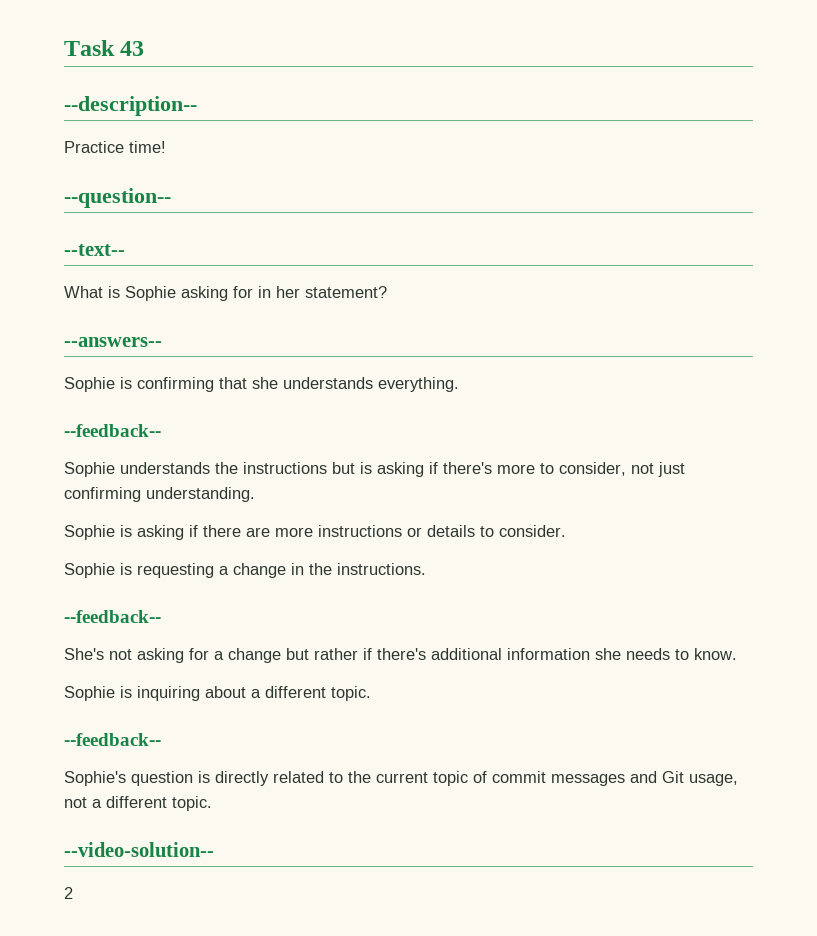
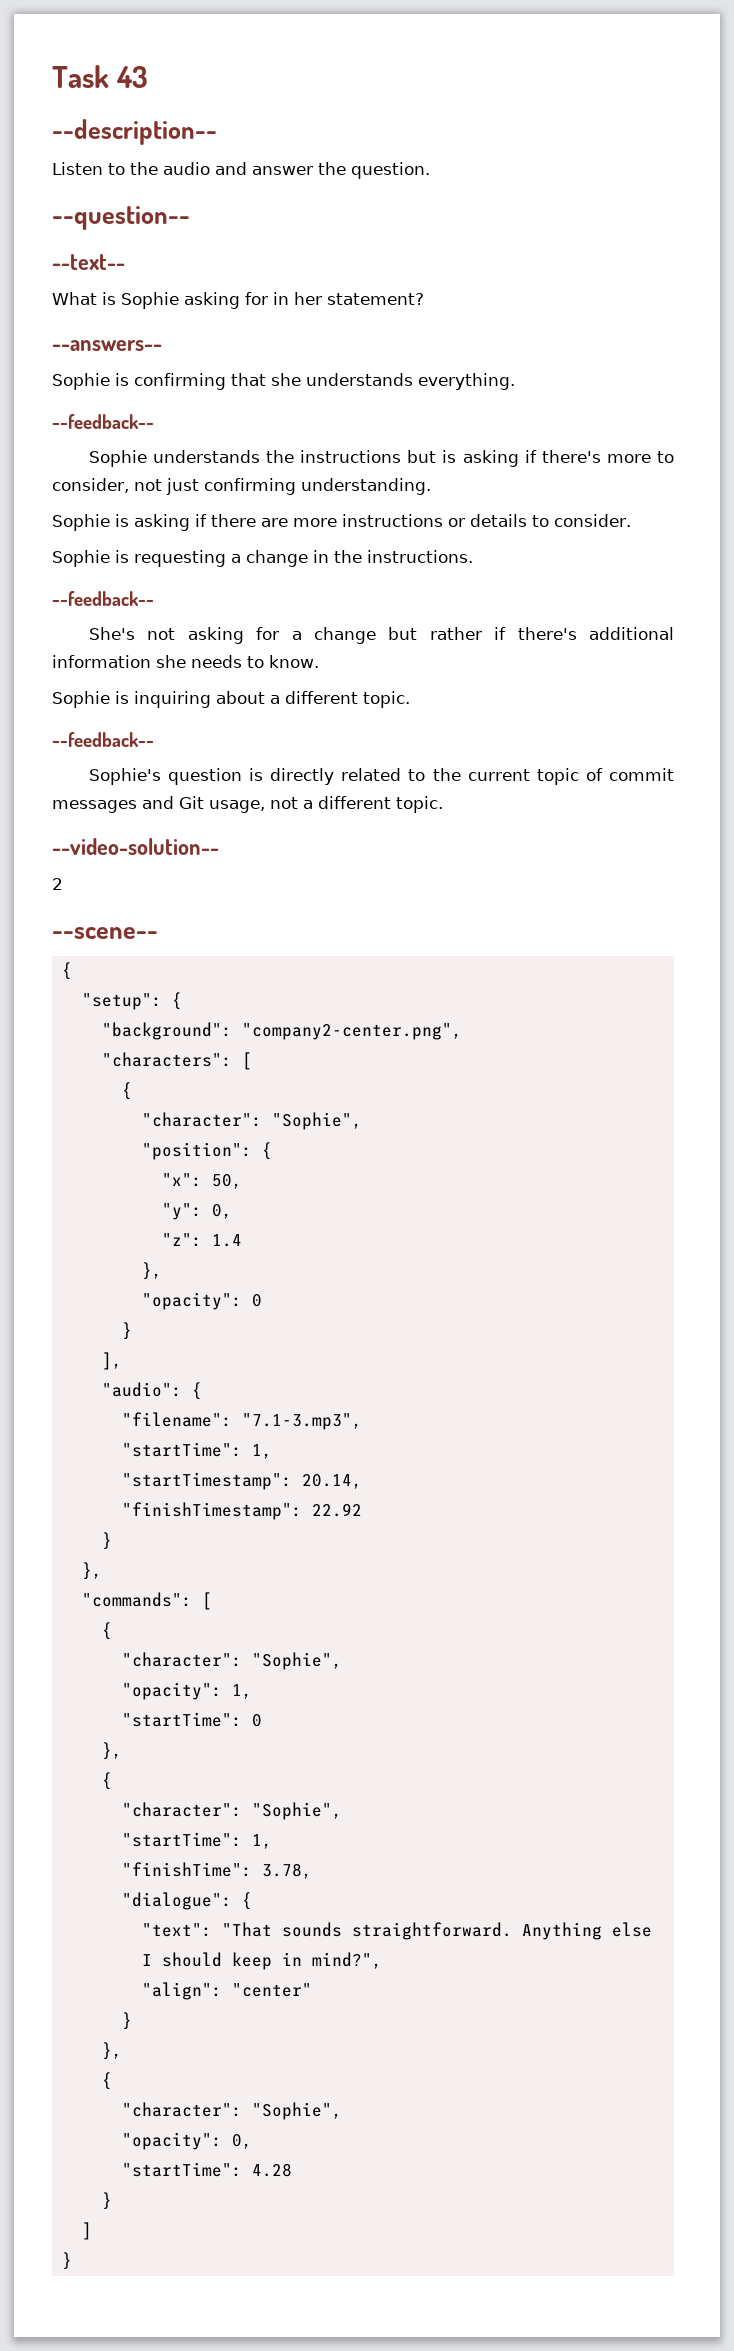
[64,141,166,153] Practice time! -> [52,162,430,179] Listen to the audio and answer the question.
(73, 893) none -> [52,927,158,939] [61,962,72,980] [81,992,182,1010] [101,1022,462,1040] [101,1052,252,1070] [121,1082,132,1100] [141,1112,362,1130] [141,1142,272,1160] [161,1173,242,1189] [161,1203,232,1220] [161,1233,242,1247] [141,1262,162,1280] [141,1292,262,1310] [121,1322,132,1340] [101,1352,122,1370] [101,1382,202,1400] [121,1412,362,1430] [121,1442,272,1459] [121,1472,362,1490] [121,1502,362,1520] [101,1532,112,1550] [81,1562,102,1580] [81,1592,212,1610] [101,1622,112,1640] [121,1652,342,1670] [121,1682,252,1700] [121,1712,262,1727] [101,1742,122,1760] [101,1772,112,1790] [121,1802,342,1820] [121,1832,272,1849] [121,1862,312,1879] [121,1892,252,1910] [141,1922,652,1940] [141,1952,382,1970] [141,1982,312,2000] [121,2012,132,2030] [101,2042,122,2060] [101,2072,112,2090] [121,2102,342,2120] [121,2132,252,2150] [121,2162,292,2177] [101,2192,112,2210] [81,2222,92,2240] [61,2252,72,2270] // --scene-- // { // "setup": { // "background": "company2-center.png", // "characters": [ // { // "character": "Sophie", // "position": { // "x": 50, // "y": 0, // "z": 1.4 // }, // "opacity": 0 // } // ], // "audio": { // "filename": "7.1-3.mp3", // "startTime": 1, // "startTimestamp": 20.14, // "finishTimestamp": 22.92 // } // }, // "commands": [ // { // "character": "Sophie", // "opacity": 1, // "startTime": 0 // }, // { // "character": "Sophie", // "startTime": 1, // "finishTime": 3.78, // "dialogue": { // "text": "That sounds straightforward. Anything else I should keep in mind?", // "align": "center" // } // }, // { // "character": "Sophie", // "opacity": 0, // "startTime": 4.28 // } // ] // }

